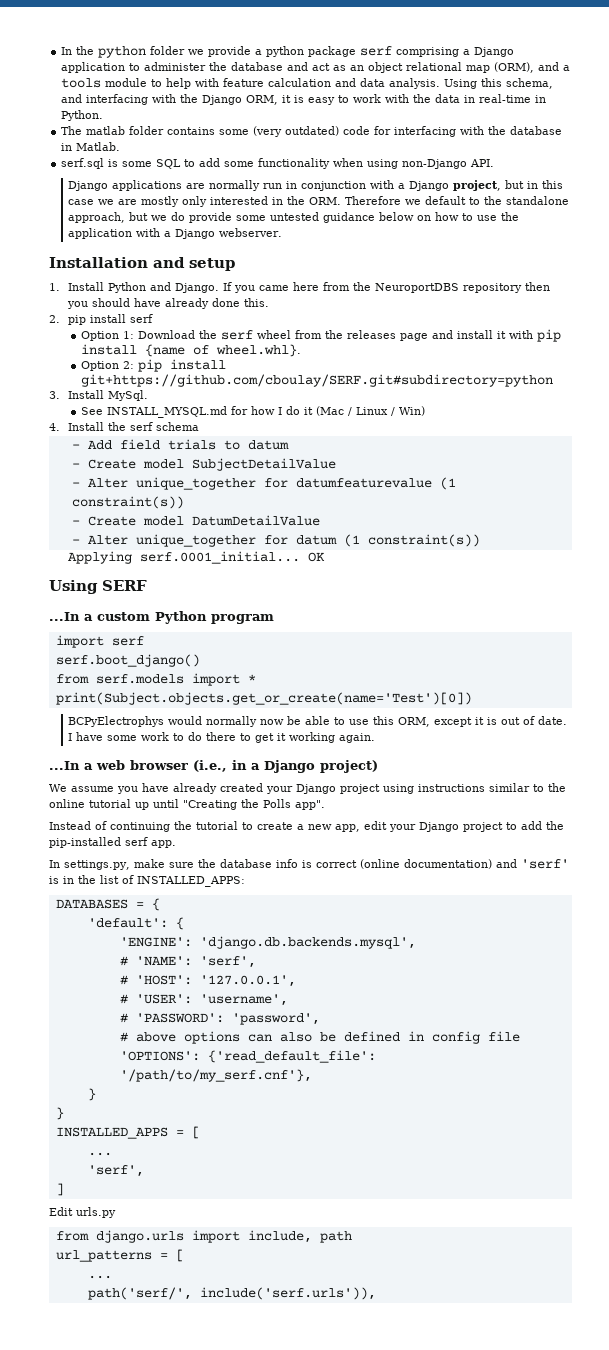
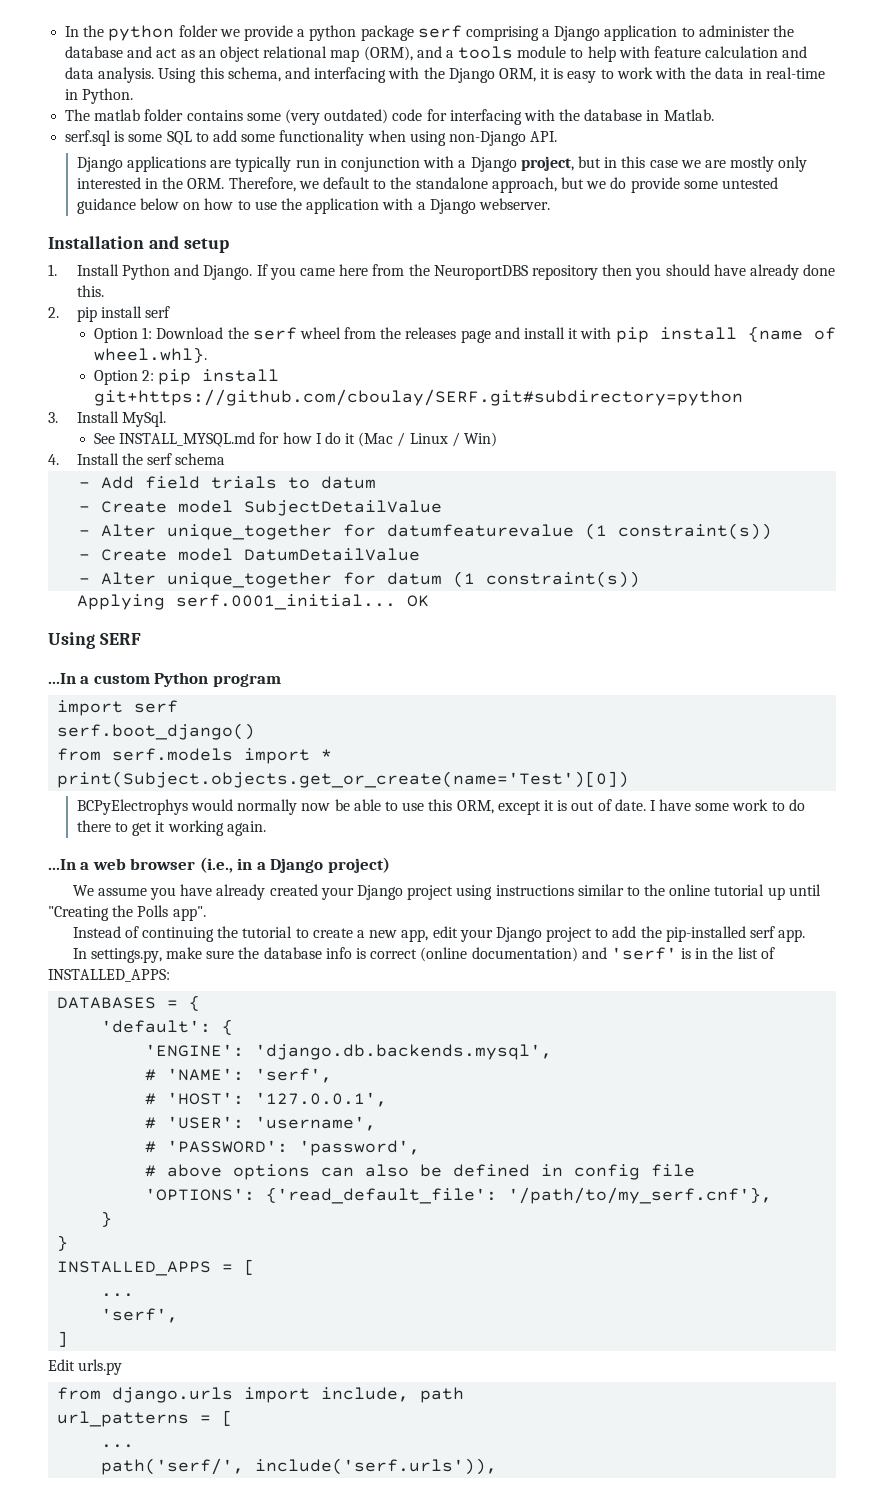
[209,180,261,191] normally -> [235,156,292,172] typically
[345,196,402,205] Therefore -> [228,177,296,192] Therefore,

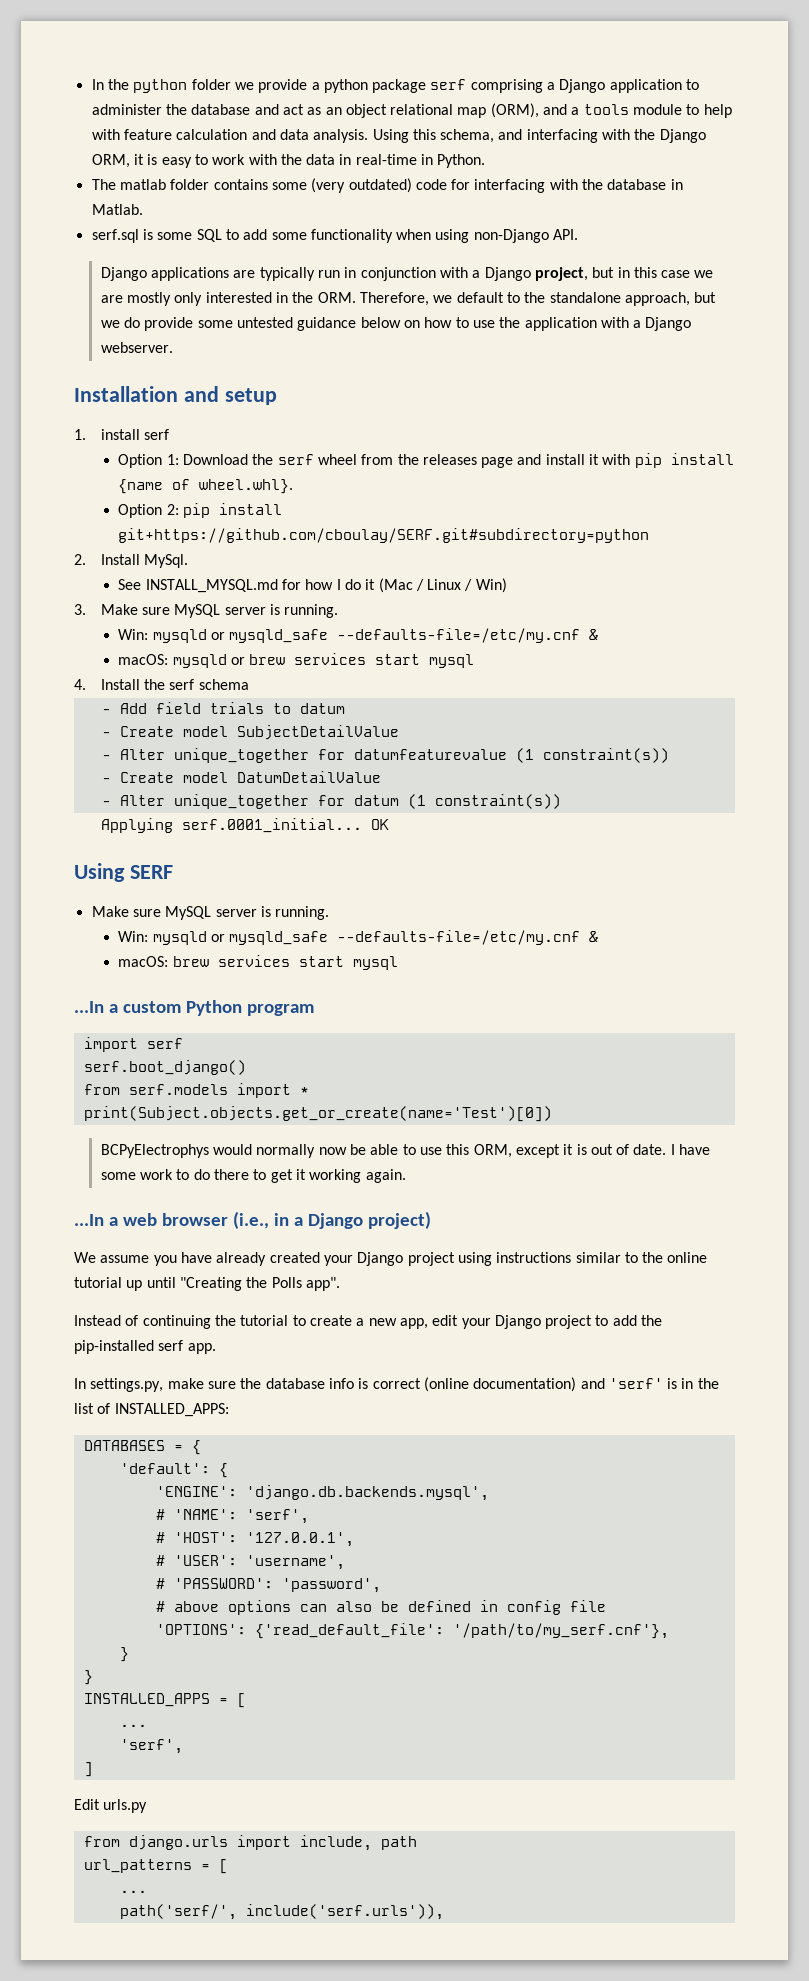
[76,264,836,280] [76,285,104,297] [48,307,97,322] Install Python and Django. If you came here from the NeuroportDBS repository then you should have already done this. // 2. pip -> (86, 434) none
[48,412,58,423] 3. -> [74,554,86,565] 2.
(498, 439) none -> [74,604,339,618] [118,628,599,643] [118,653,475,668] // 3. Make sure MySQL server is running. // Win: mysqld or mysqld_safe --defaults-file=/etc/my.cnf & // macOS: mysqld or brew services start mysql
(141, 639) none -> [91,906,330,920] [118,930,599,945] [118,955,398,970] // Make sure MySQL server is running. // Win: mysqld or mysqld_safe --defaults-file=/etc/my.cnf & // macOS: brew services start mysql

